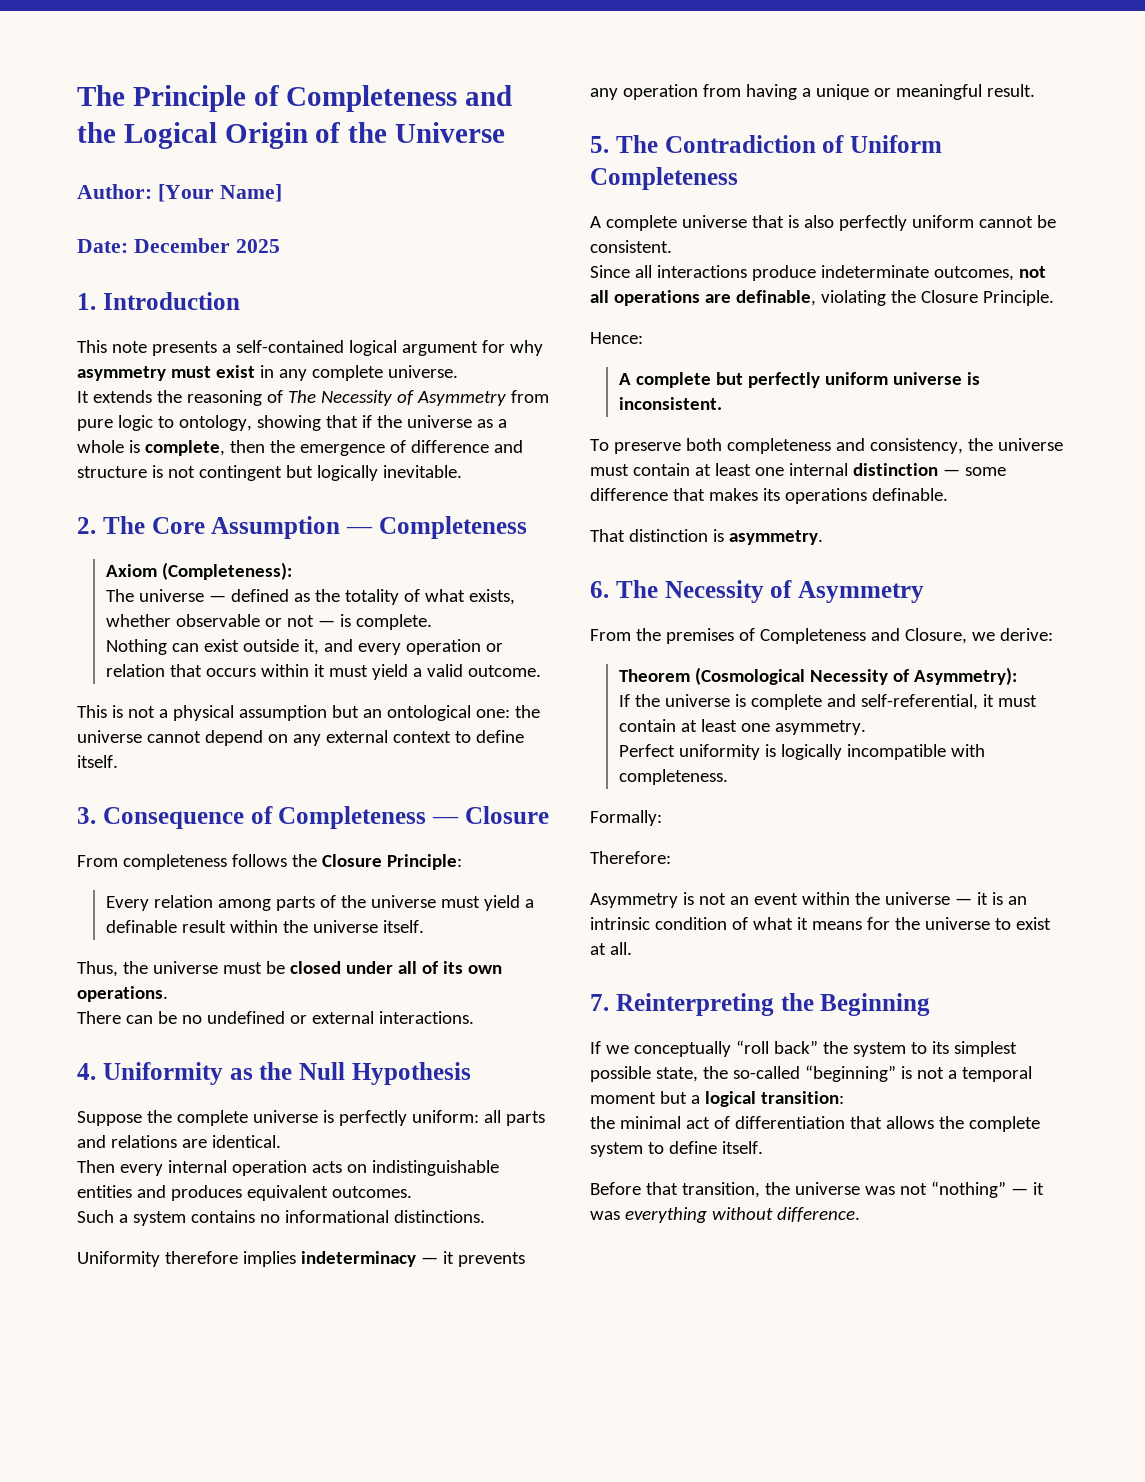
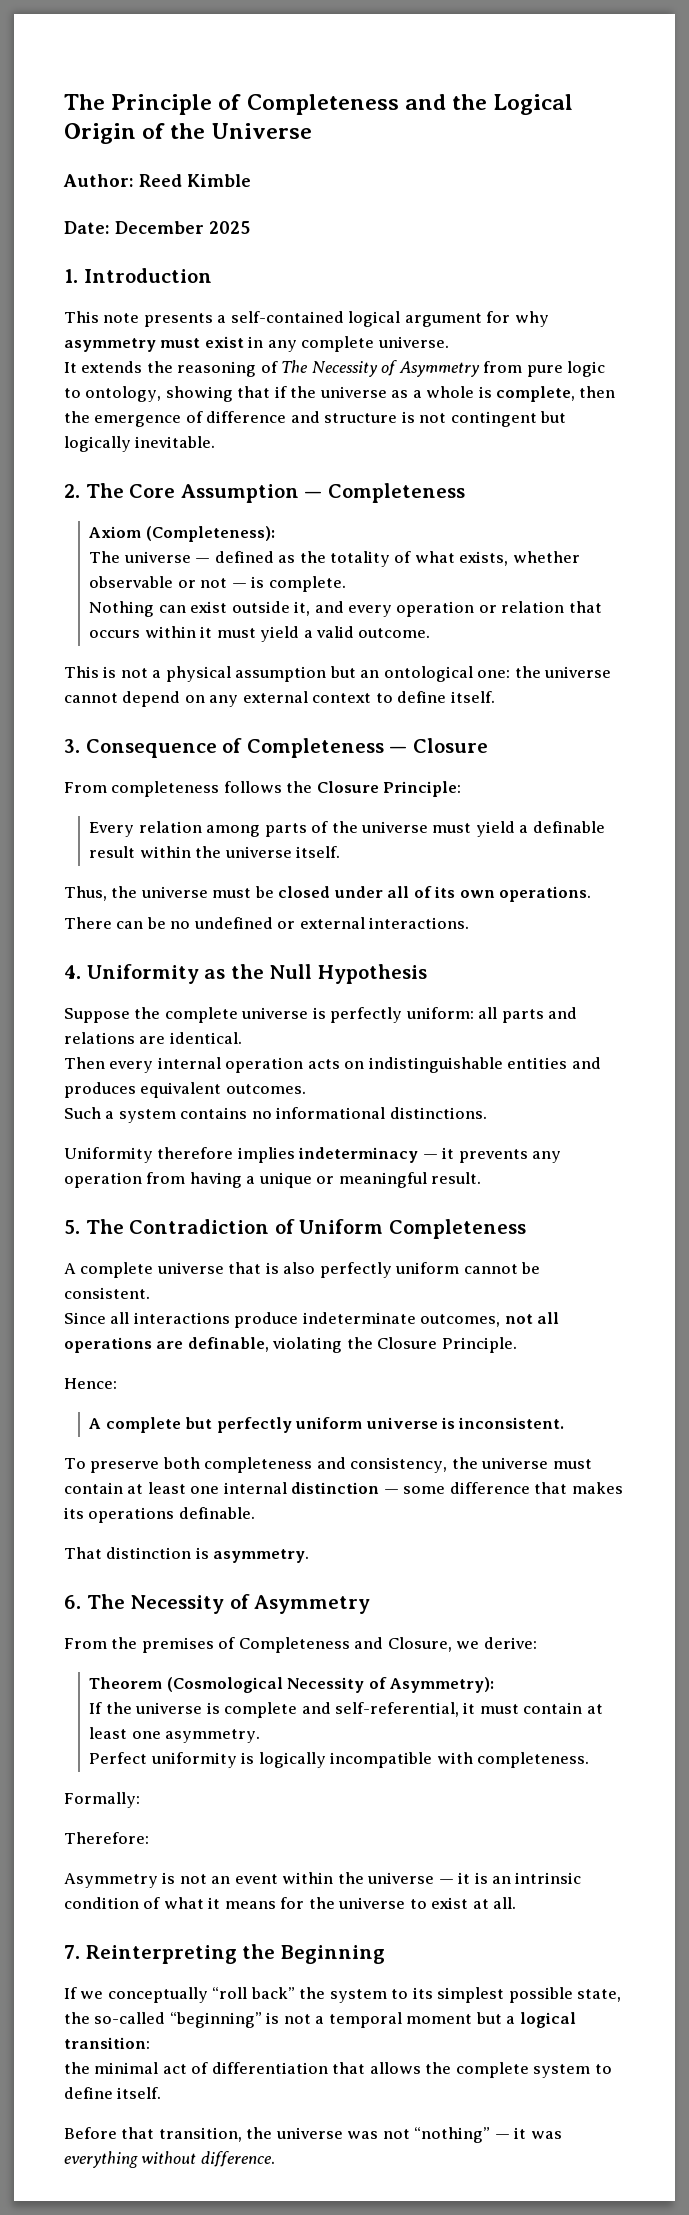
[157,184,282,202] [Your Name] -> [139,174,251,187] Reed Kimble

